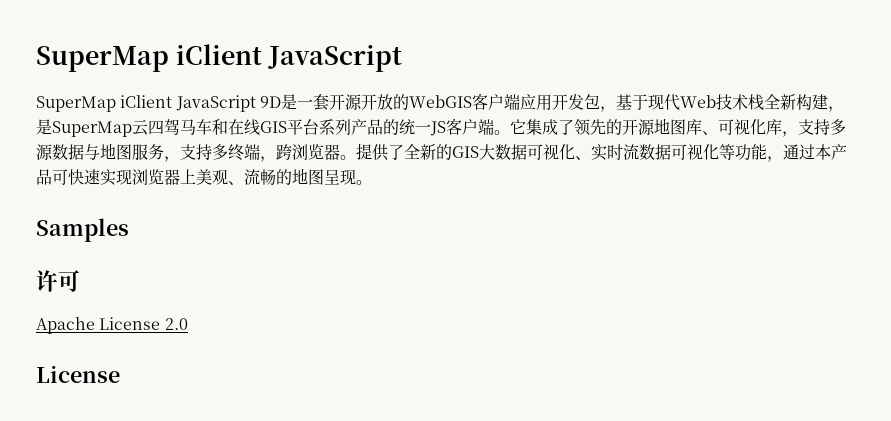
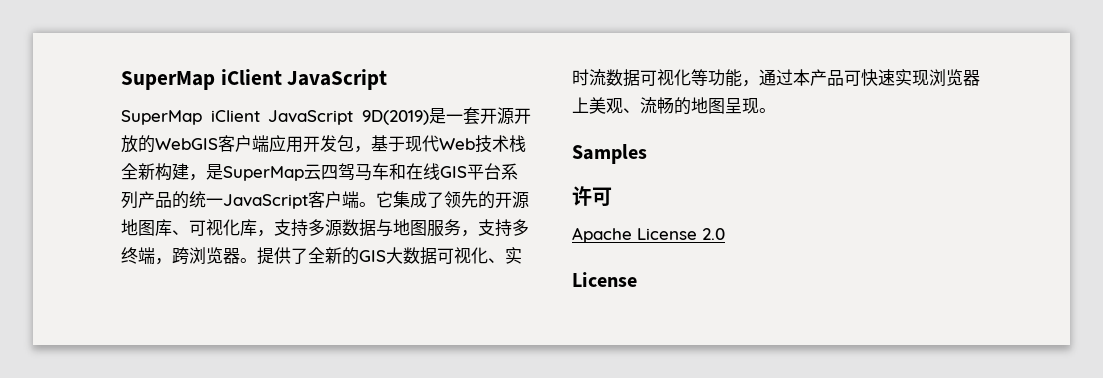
[259,96,281,108] 9D -> [362,110,429,125] 9D(2019)
[430,121,446,136] JS -> [223,194,308,209] JavaScript

